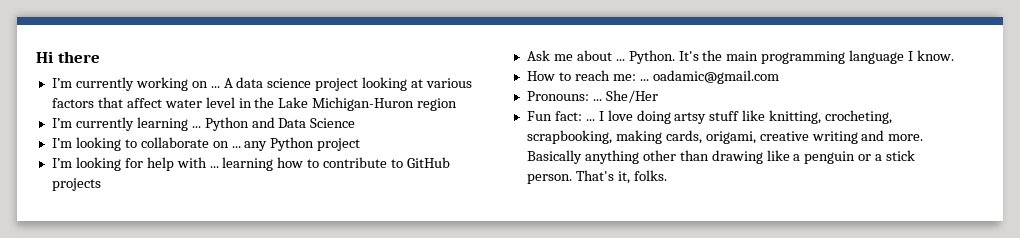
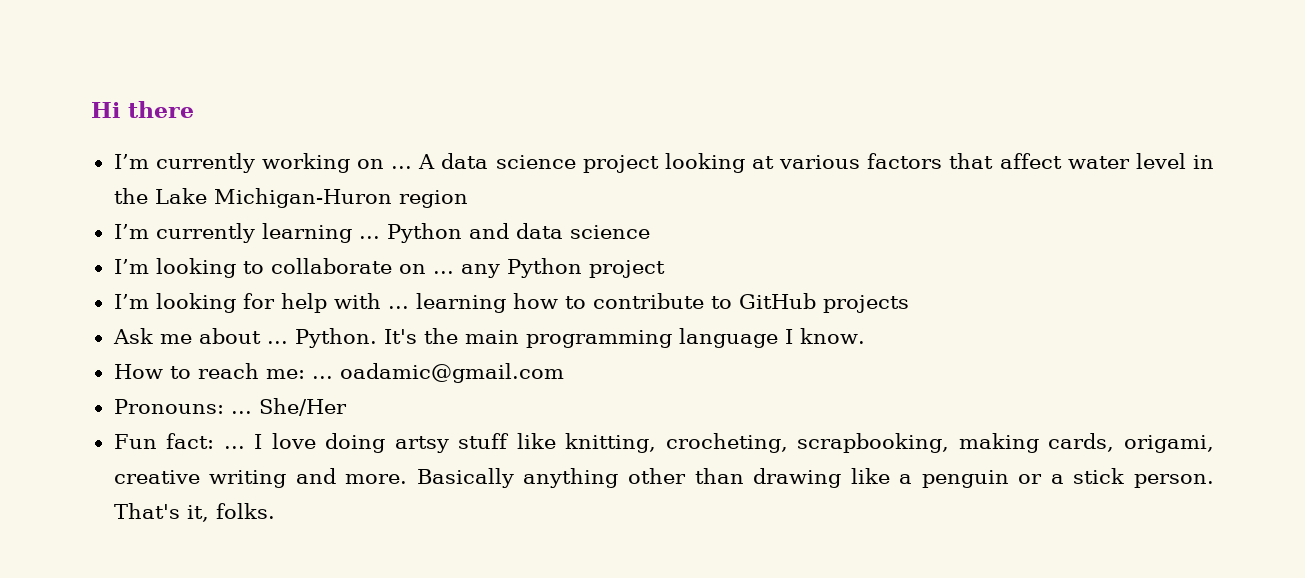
[278,118,356,128] Data Science -> [515,223,650,239] data science

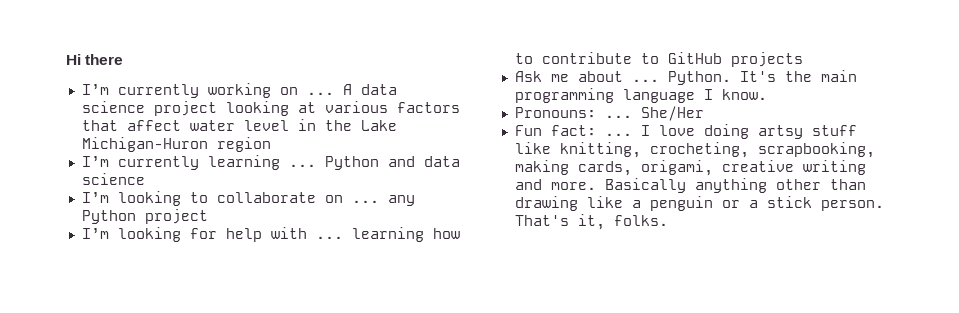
[113,363,564,383] // How to reach me: ... oadamic@gmail.com -> (767, 94) none

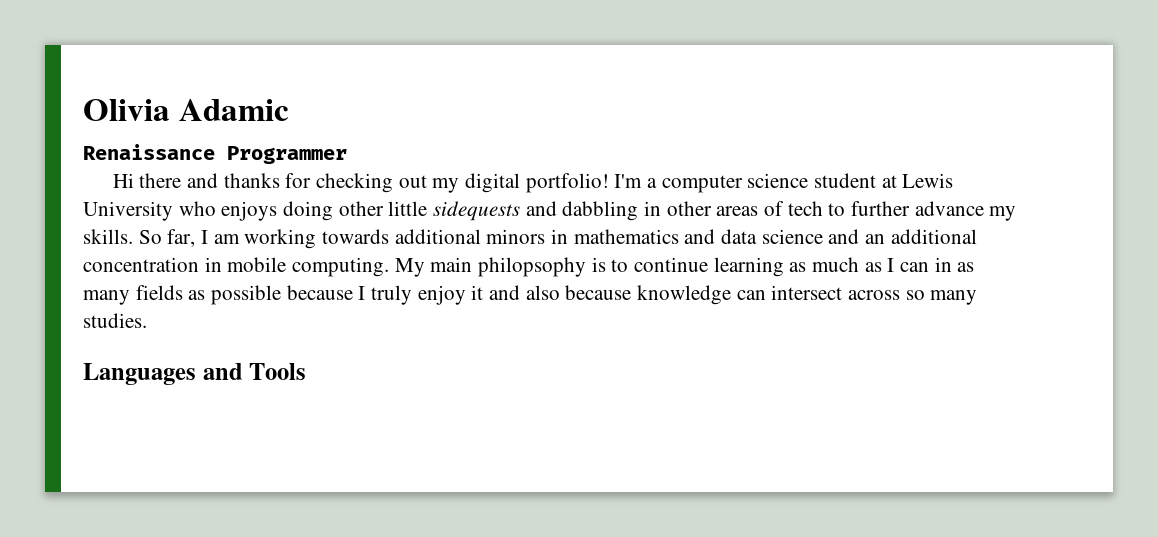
[66,54,124,65] [81,83,397,98] [81,101,460,116] [81,119,397,131] [81,137,271,152] [81,155,460,170] [81,173,145,185] [81,191,415,206] [81,209,208,224] [81,227,460,242] [514,52,803,67] [514,70,857,85] [514,88,767,103] [514,106,704,121] [514,124,857,139] [514,142,875,158] [514,160,866,176] [514,178,866,193] [514,196,884,211] [514,214,668,230] Hi there // I’m currently working on ... A data science project looking at various factors that affect water level in the Lake Michigan-Huron region // I’m currently learning ... Python and data science // I’m looking to collaborate on ... any Python project // I’m looking for help with ... learning how to contribute to GitHub projects // Ask me about ... Python. It's the main programming language I know. // Pronouns: ... She/Her // Fun fact: ... I love doing artsy stuff like knitting, crocheting, scrapbooking, making cards, origami, creative writing and more. Basically anything other than drawing like a penguin or a stick person. That's it, folks. -> [83,99,289,121] [83,144,347,164] [112,173,954,193] [83,201,1017,221] [83,229,977,249] [83,257,975,277] [83,285,978,305] [83,313,147,328] [83,363,307,385] Olivia Adamic // Renaissance Programmer // Hi there and thanks for checking out my digital portfolio! I'm a computer science student at Lewis University who enjoys doing other little sidequests and dabbling in other areas of tech to further advance my skills. So far, I am working towards additional minors in mathematics and data science and an additional concentration in mobile computing. My main philopsophy is to continue learning as much as I can in as many fields as possible because I truly enjoy it and also because knowledge can intersect across so many studies. // Languages and Tools

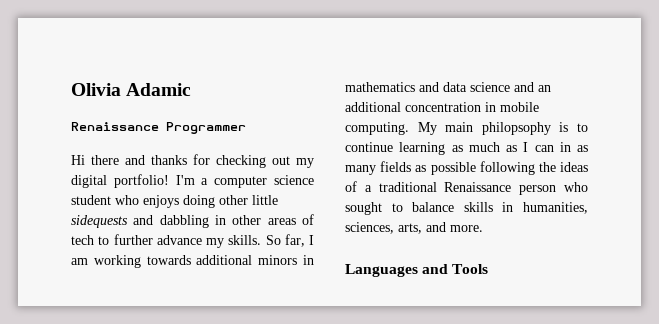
[881,173,954,188] [83,201,173,221] at Lewis University -> (111, 200) none
[286,285,978,305] [83,313,147,328] because I truly enjoy it and also because knowledge can intersect across so many studies. -> [479,161,588,175] [345,181,588,195] [345,202,588,215] [345,222,483,234] following the ideas of a traditional Renaissance person who sought to balance skills in humanities, sciences, arts, and more.

